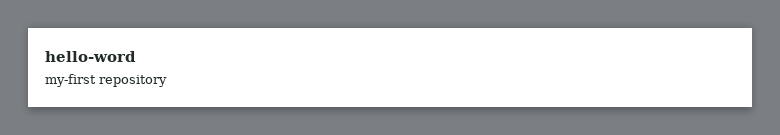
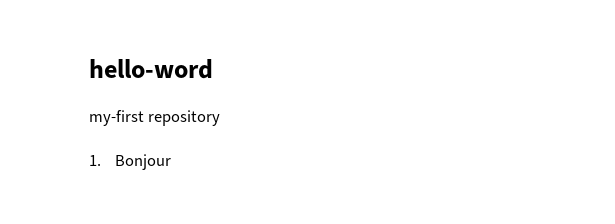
(167, 81) none -> [89,154,171,170] // 1. Bonjour

